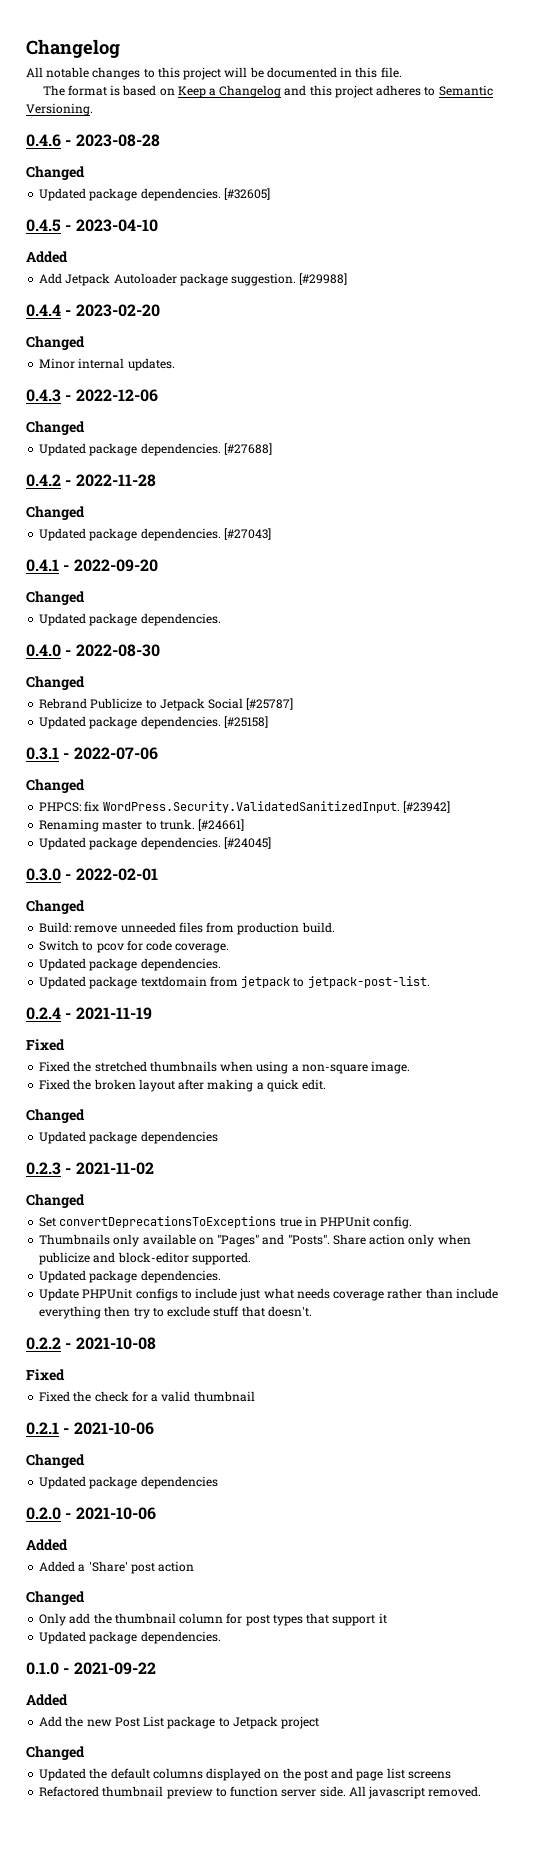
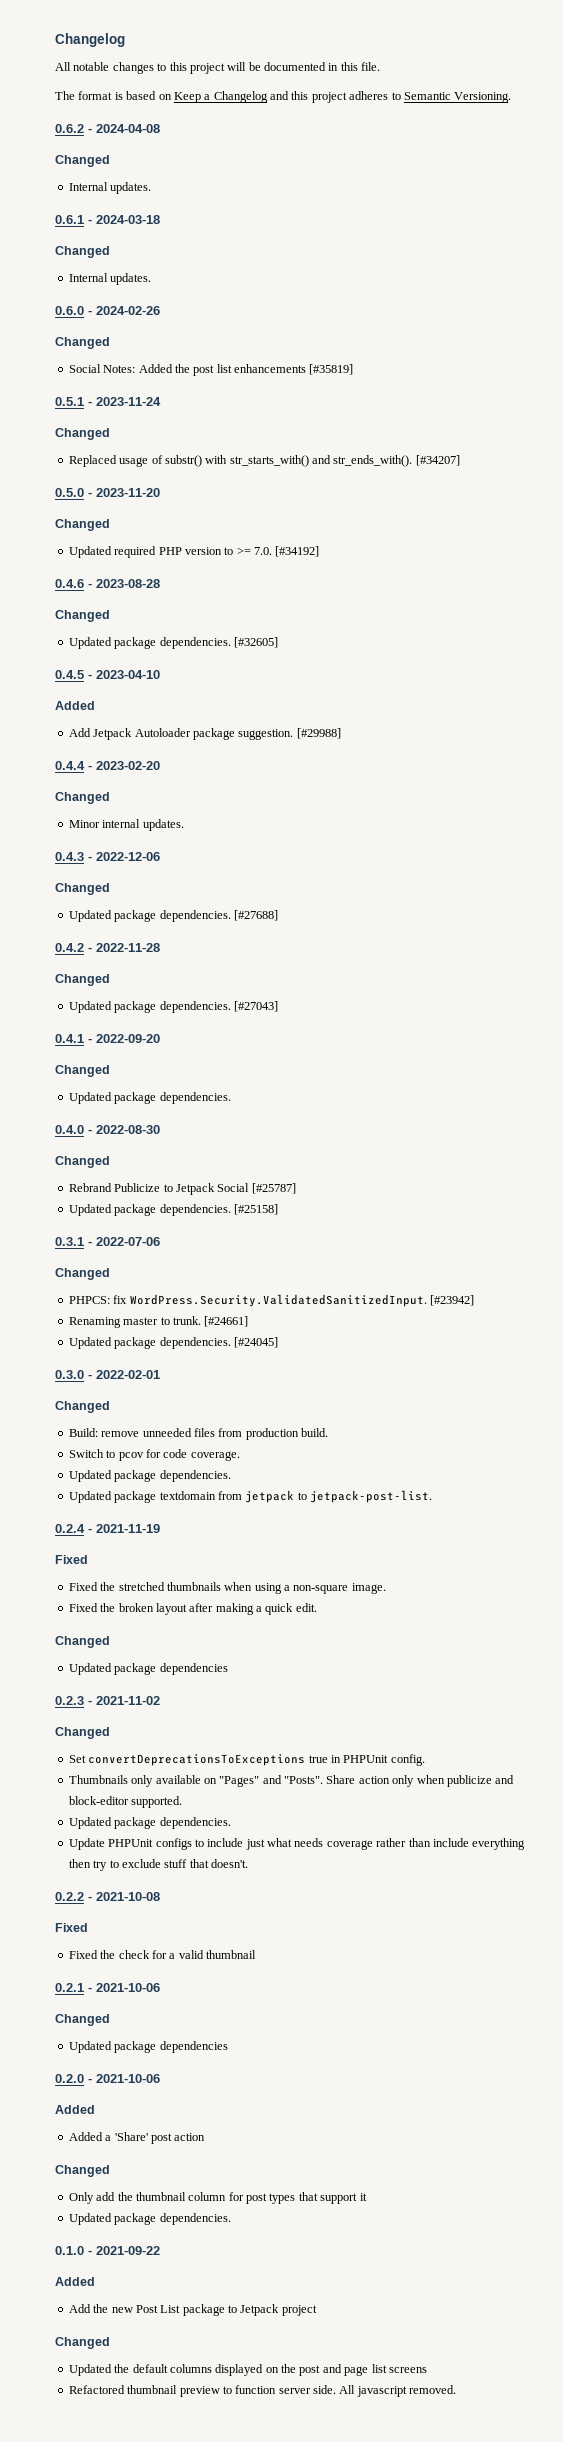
(93, 109) none -> [55,124,160,133] [55,155,110,167] [68,182,152,194] [55,215,160,224] [55,246,110,258] [68,273,152,285] [55,306,160,315] [55,337,110,349] [68,364,354,376] [55,397,161,406] [55,428,110,440] [68,455,460,467] [55,488,160,497] [55,519,110,531] [68,546,320,558] // 0.6.2 - 2024-04-08 // Changed // Internal updates. // 0.6.1 - 2024-03-18 // Changed // Internal updates. // 0.6.0 - 2024-02-26 // Changed // Social Notes: Added the post list enhancements [#35819] // 0.5.1 - 2023-11-24 // Changed // Replaced usage of substr() with str_starts_with() and str_ends_with(). [#34207] // 0.5.0 - 2023-11-20 // Changed // Updated required PHP version to >= 7.0. [#34192]

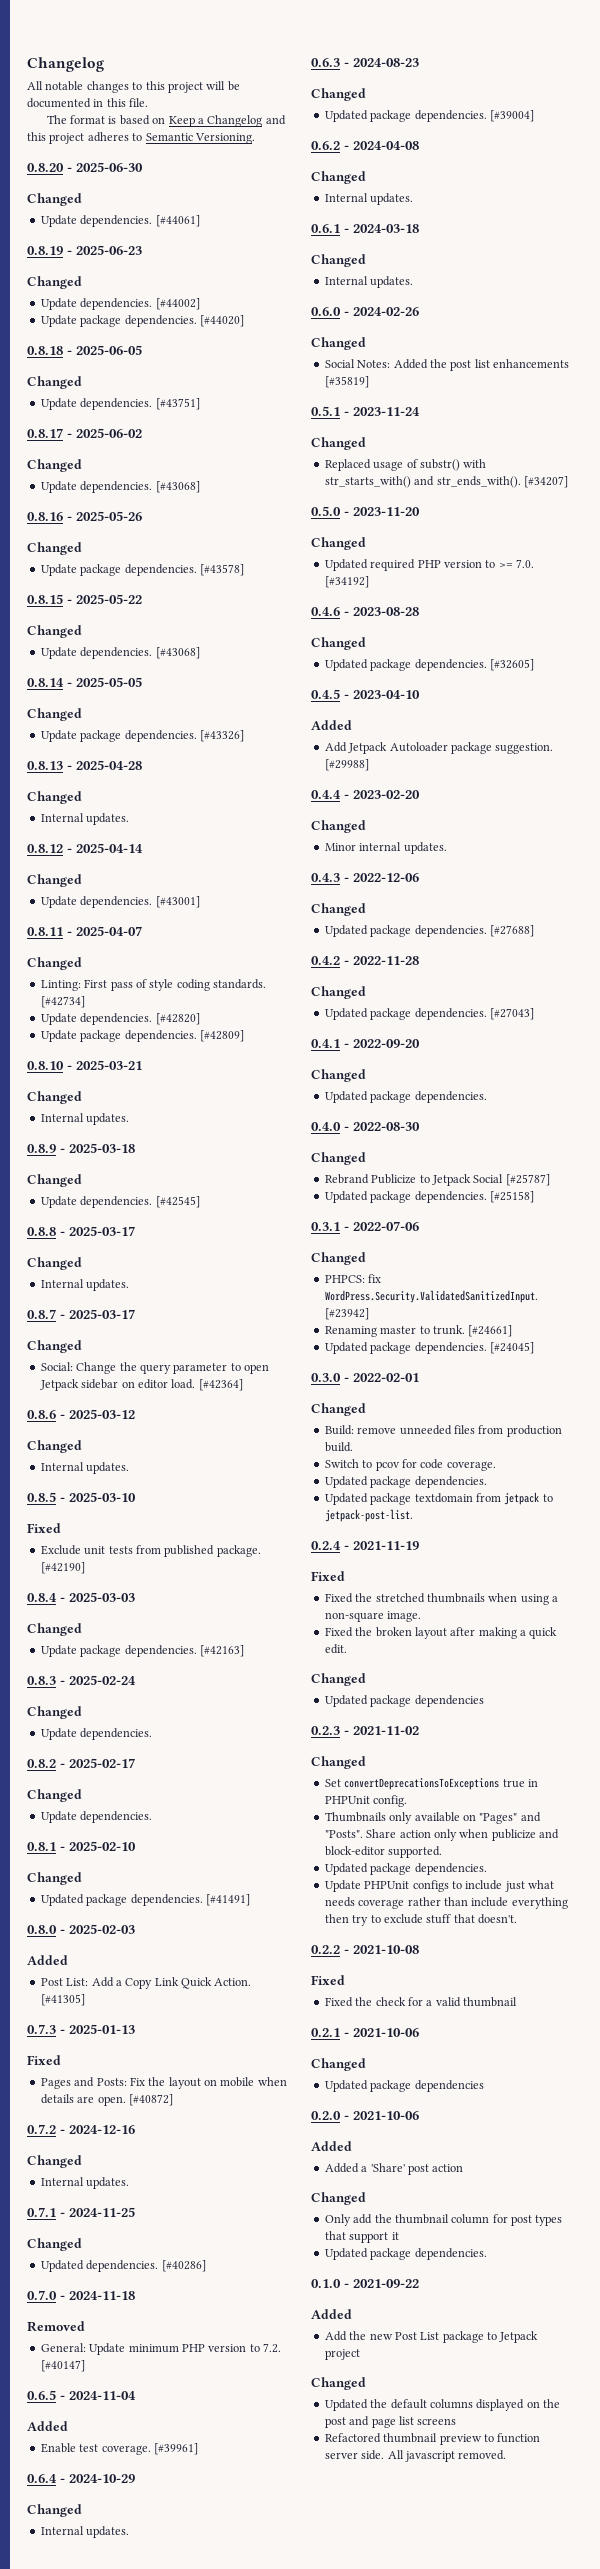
(512, 97) none -> [27,162,143,172] [27,193,82,206] [40,215,200,227] [27,245,142,255] [27,276,82,289] [40,298,200,310] [40,315,244,327] [27,345,142,355] [27,376,82,389] [40,398,200,410] [27,428,142,438] [27,459,82,472] [40,481,200,493] [27,511,142,521] [27,542,82,555] [40,564,244,576] [27,594,142,604] [27,625,82,638] [40,647,200,659] [27,677,142,687] [27,708,82,721] [40,730,244,742] [27,760,142,770] [27,791,82,804] [40,813,130,825] [27,843,143,853] [27,874,82,887] [40,896,200,908] [27,926,142,936] [27,957,82,970] [40,979,266,991] [40,996,85,1008] [40,1013,200,1025] [40,1030,244,1042] [27,1060,142,1070] [27,1091,82,1104] [40,1113,130,1125] [27,1143,135,1153] [27,1174,82,1187] [40,1196,200,1208] [27,1226,135,1236] [27,1257,82,1270] [40,1279,130,1291] [27,1309,135,1319] [27,1340,82,1353] [40,1362,269,1374] [39,1379,243,1391] [27,1409,135,1419] [27,1440,82,1453] [40,1462,130,1474] [27,1492,136,1502] [27,1523,61,1533] [40,1545,261,1557] [40,1562,85,1574] [27,1592,135,1602] [27,1623,82,1636] [40,1645,244,1657] [27,1675,136,1685] [27,1706,82,1719] [40,1728,153,1740] [27,1758,135,1768] [27,1789,82,1802] [40,1811,153,1823] [27,1841,136,1851] [27,1872,82,1885] [40,1894,250,1906] [27,1924,135,1934] [27,1955,68,1965] [40,1977,252,1989] [40,1994,85,2006] [27,2024,135,2034] [27,2055,61,2065] [40,2077,287,2089] [40,2094,173,2106] [27,2124,135,2134] [27,2155,82,2168] [40,2177,130,2189] [27,2207,135,2217] [27,2238,82,2251] [40,2260,206,2272] [27,2290,135,2300] [27,2321,85,2332] [40,2343,281,2355] [40,2360,85,2372] [27,2390,136,2400] [27,2421,68,2431] [40,2443,198,2455] [27,2474,135,2483] [27,2504,82,2517] [40,2526,130,2538] [311,58,419,67] [311,88,366,101] [324,110,534,122] // 0.8.20 - 2025-06-30 // Changed // Update dependencies. [#44061] // 0.8.19 - 2025-06-23 // Changed // Update dependencies. [#44002] // Update package dependencies. [#44020] // 0.8.18 - 2025-06-05 // Changed // Update dependencies. [#43751] // 0.8.17 - 2025-06-02 // Changed // Update dependencies. [#43068] // 0.8.16 - 2025-05-26 // Changed // Update package dependencies. [#43578] // 0.8.15 - 2025-05-22 // Changed // Update dependencies. [#43068] // 0.8.14 - 2025-05-05 // Changed // Update package dependencies. [#43326] // 0.8.13 - 2025-04-28 // Changed // Internal updates. // 0.8.12 - 2025-04-14 // Changed // Update dependencies. [#43001] // 0.8.11 - 2025-04-07 // Changed // Linting: First pass of style coding standards. [#42734] // Update dependencies. [#42820] // Update package dependencies. [#42809] // 0.8.10 - 2025-03-21 // Changed // Internal updates. // 0.8.9 - 2025-03-18 // Changed // Update dependencies. [#42545] // 0.8.8 - 2025-03-17 // Changed // Internal updates. // 0.8.7 - 2025-03-17 // Changed // Social: Change the query parameter to open Jetpack sidebar on editor load. [#42364] // 0.8.6 - 2025-03-12 // Changed // Internal updates. // 0.8.5 - 2025-03-10 // Fixed // Exclude unit tests from published package. [#42190] // 0.8.4 - 2025-03-03 // Changed // Update package dependencies. [#42163] // 0.8.3 - 2025-02-24 // Changed // Update dependencies. // 0.8.2 - 2025-02-17 // Changed // Update dependencies. // 0.8.1 - 2025-02-10 // Changed // Updated package dependencies. [#41491] // 0.8.0 - 2025-02-03 // Added // Post List: Add a Copy Link Quick Action. [#41305] // 0.7.3 - 2025-01-13 // Fixed // Pages and Posts: Fix the layout on mobile when details are open. [#40872] // 0.7.2 - 2024-12-16 // Changed // Internal updates. // 0.7.1 - 2024-11-25 // Changed // Updated dependencies. [#40286] // 0.7.0 - 2024-11-18 // Removed // General: Update minimum PHP version to 7.2. [#40147] // 0.6.5 - 2024-11-04 // Added // Enable test coverage. [#39961] // 0.6.4 - 2024-10-29 // Changed // Internal updates. // 0.6.3 - 2024-08-23 // Changed // Updated package dependencies. [#39004]

